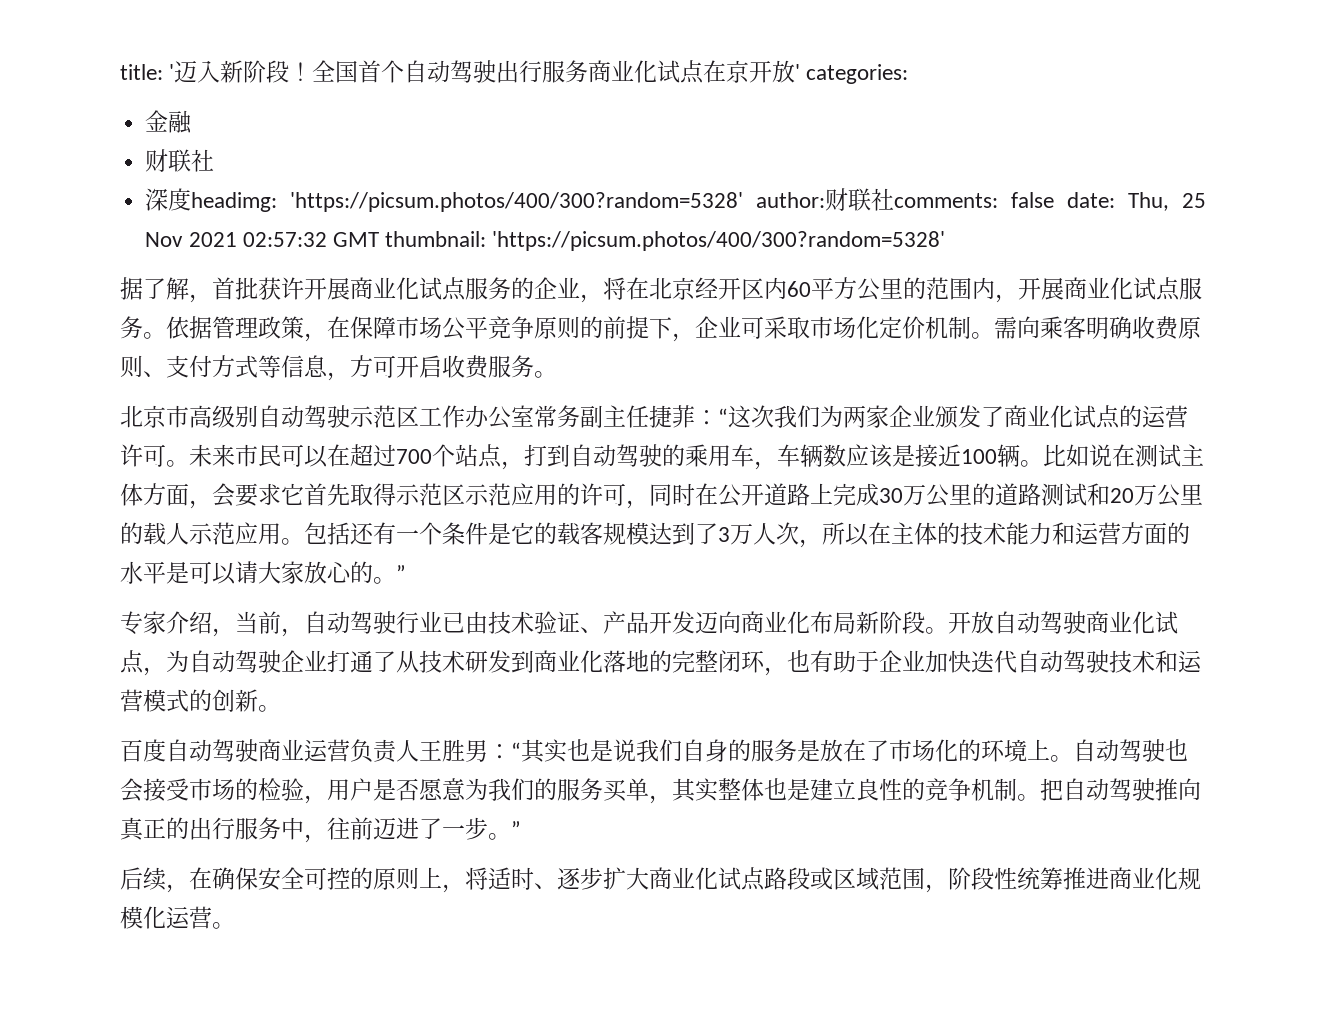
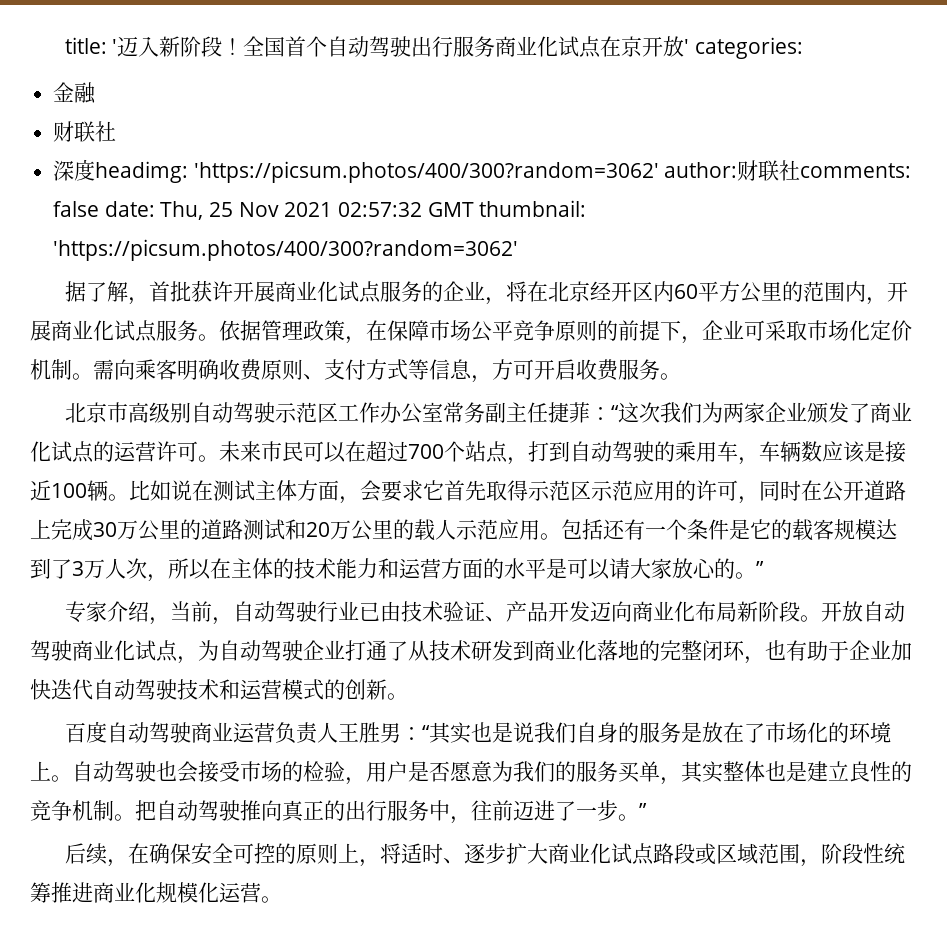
[290,192,744,212] 'https://picsum.photos/400/300?random=5328' -> [193,161,659,183] 'https://picsum.photos/400/300?random=3062'
[492,231,946,251] 'https://picsum.photos/400/300?random=5328' -> [53,239,519,261] 'https://picsum.photos/400/300?random=3062'

